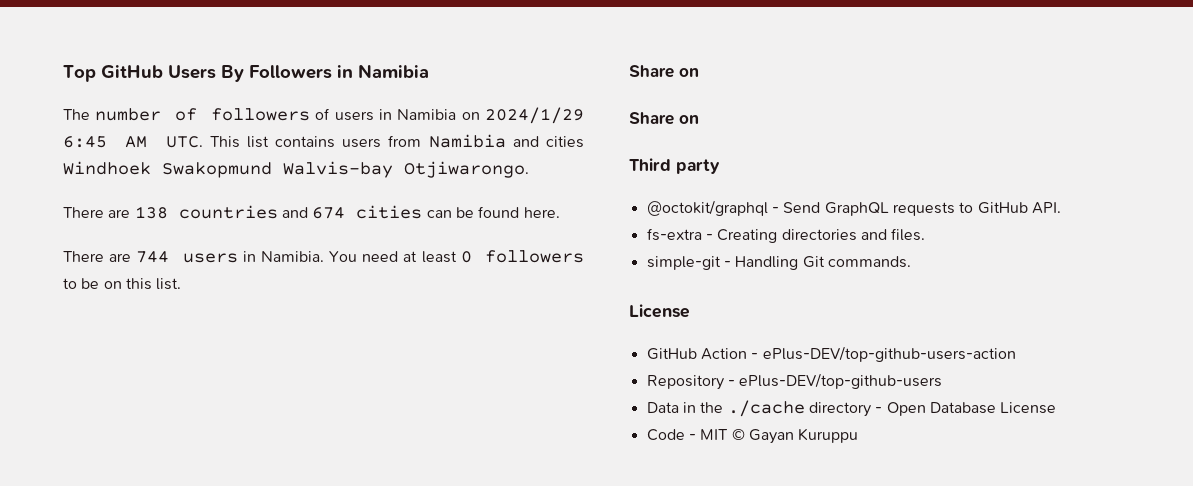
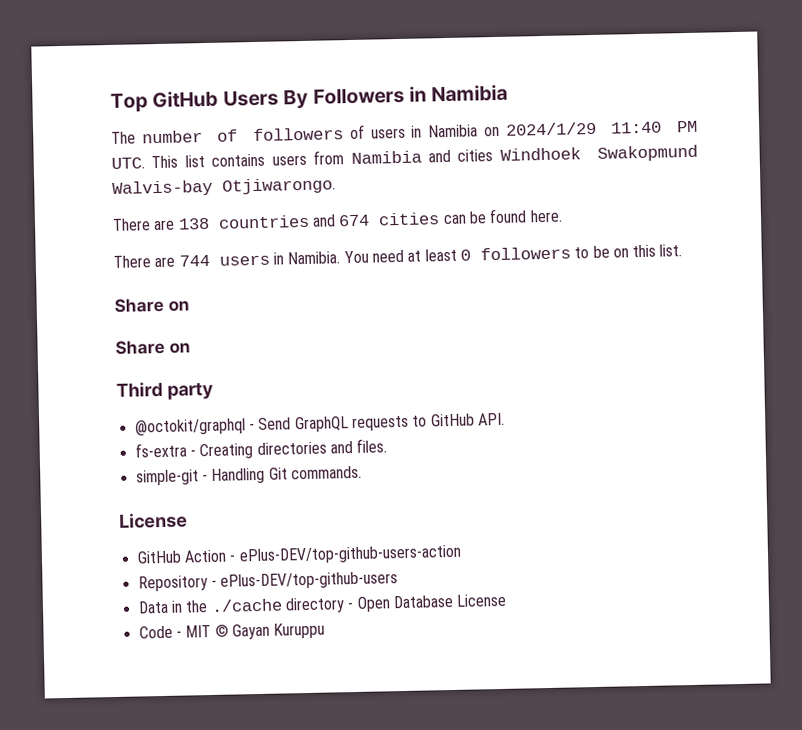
[63,136,148,148] 6:45 AM -> [611,120,698,134] 11:40 PM

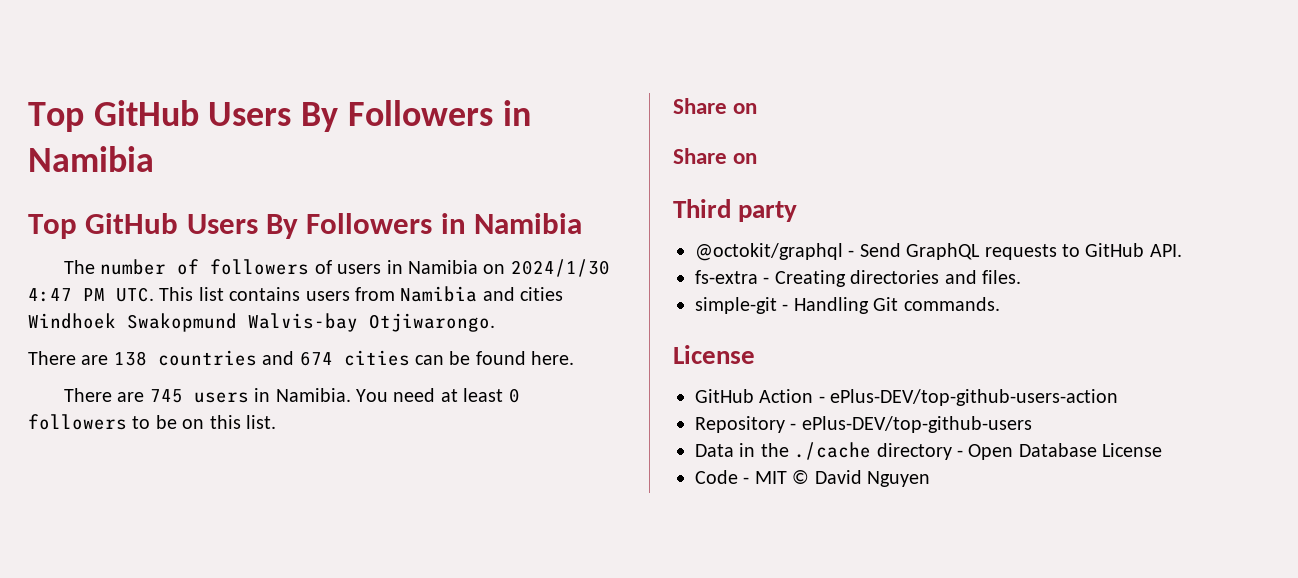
[110,84,509,112] Top GitHub Users By Followers in Namibia -> [28,100,531,132] [28,146,154,172] [28,213,583,239] Top GitHub Users By Followers in Namibia // Top GitHub Users By Followers in Namibia
[505,121,663,136] 2024/1/29 11:40 -> [510,259,610,277] [28,288,72,302] 2024/1/30 4:47
[178,254,210,267] 744 -> [149,389,183,403] 745
[231,622,326,640] Gayan Kuruppu -> [814,470,930,487] David Nguyen

